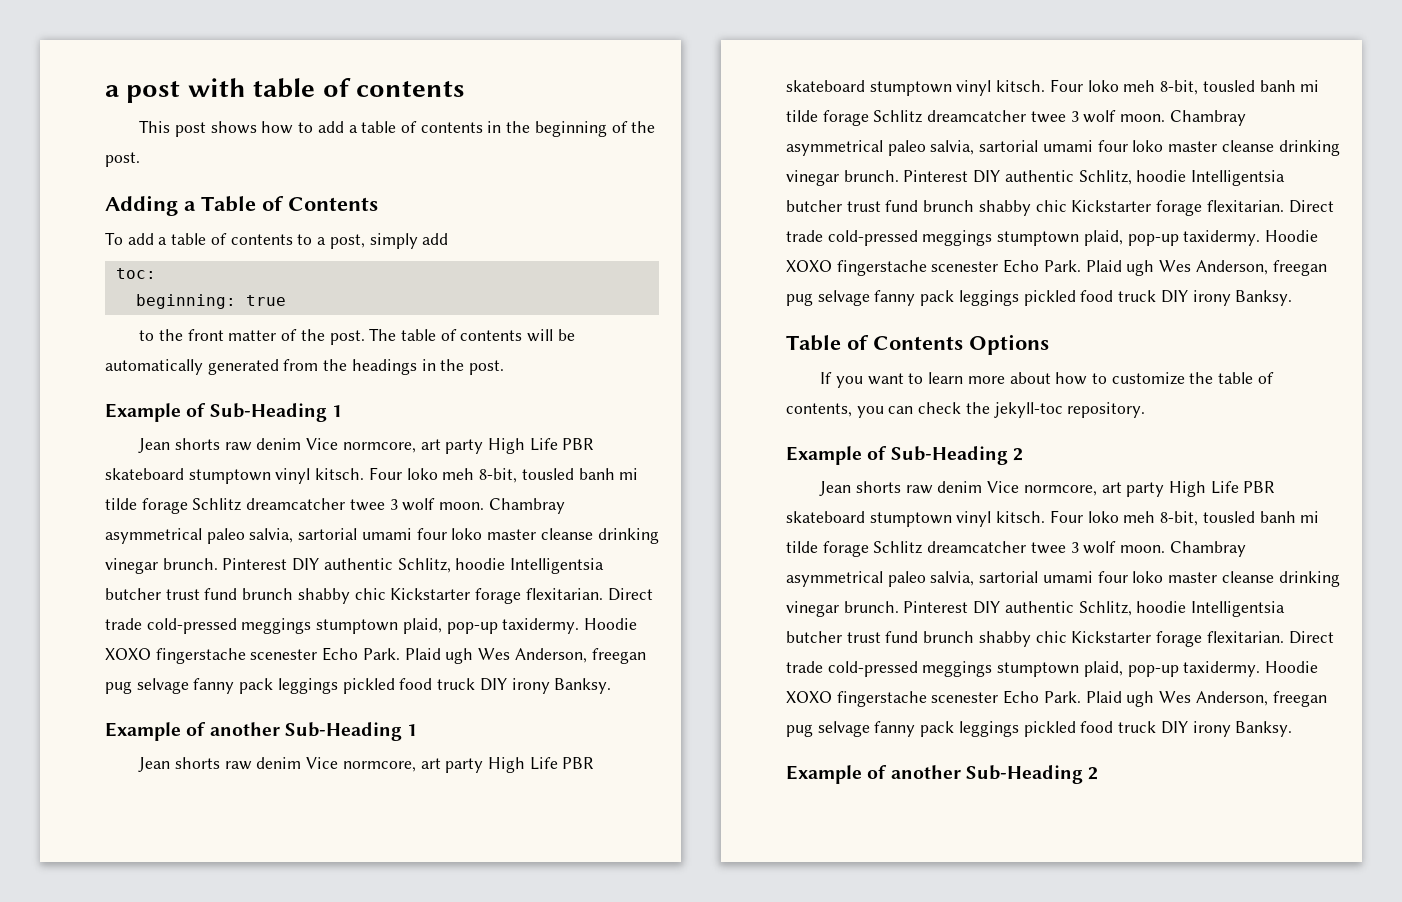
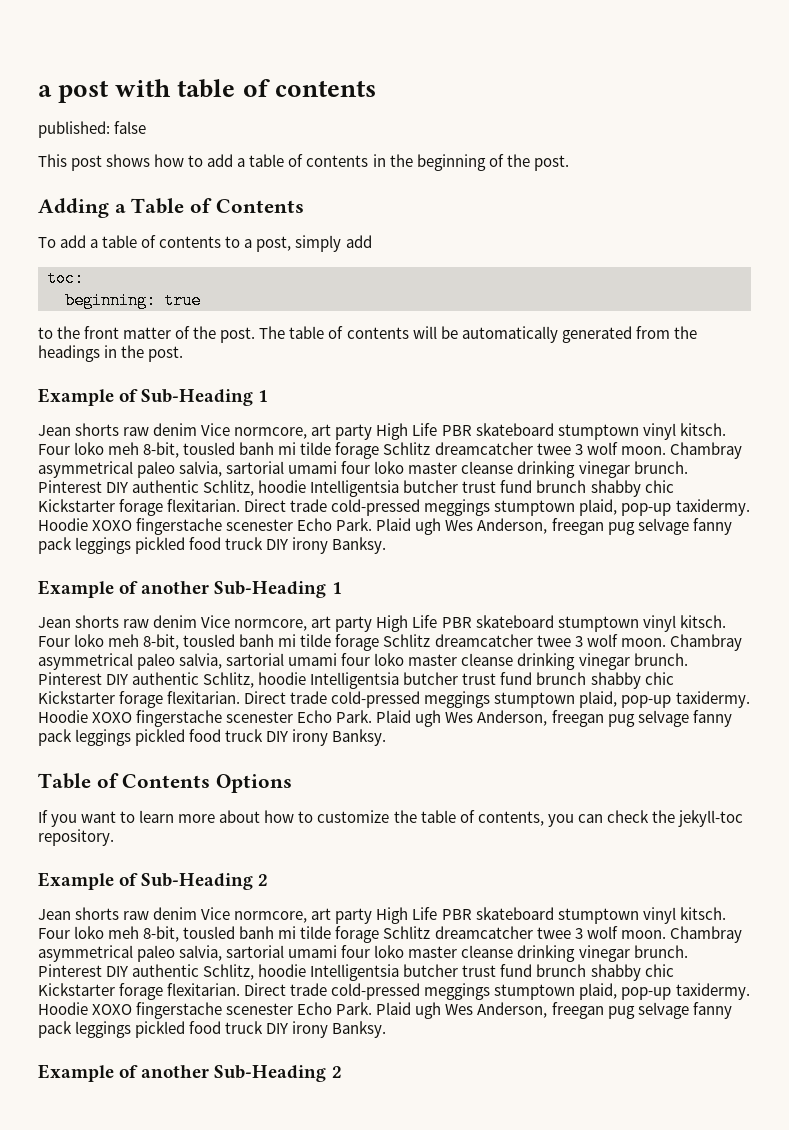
(466, 88) none -> [38,121,147,138] // published: false

